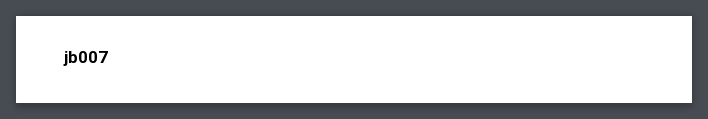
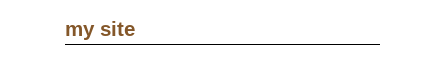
[63,51,108,66] jb007 -> [65,21,135,40] my site

